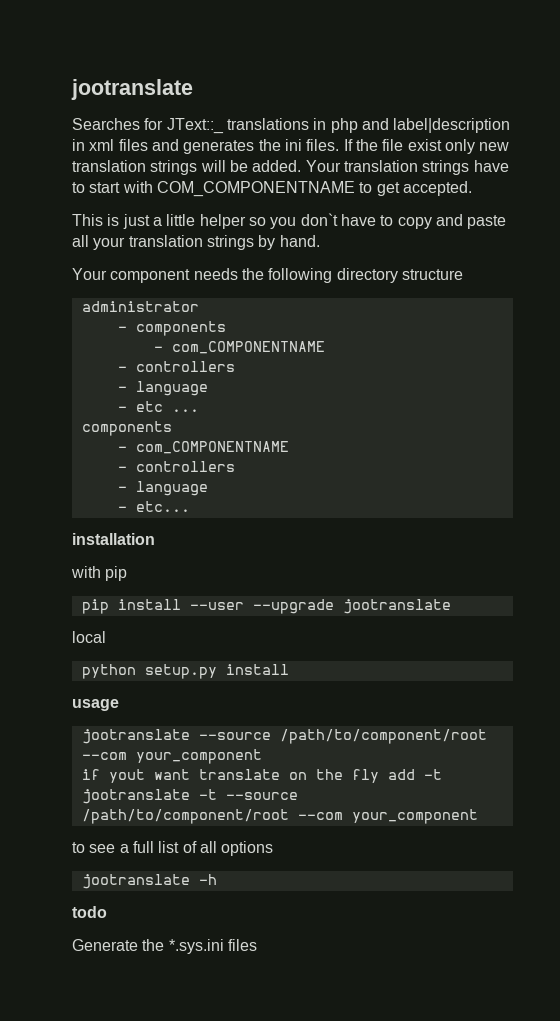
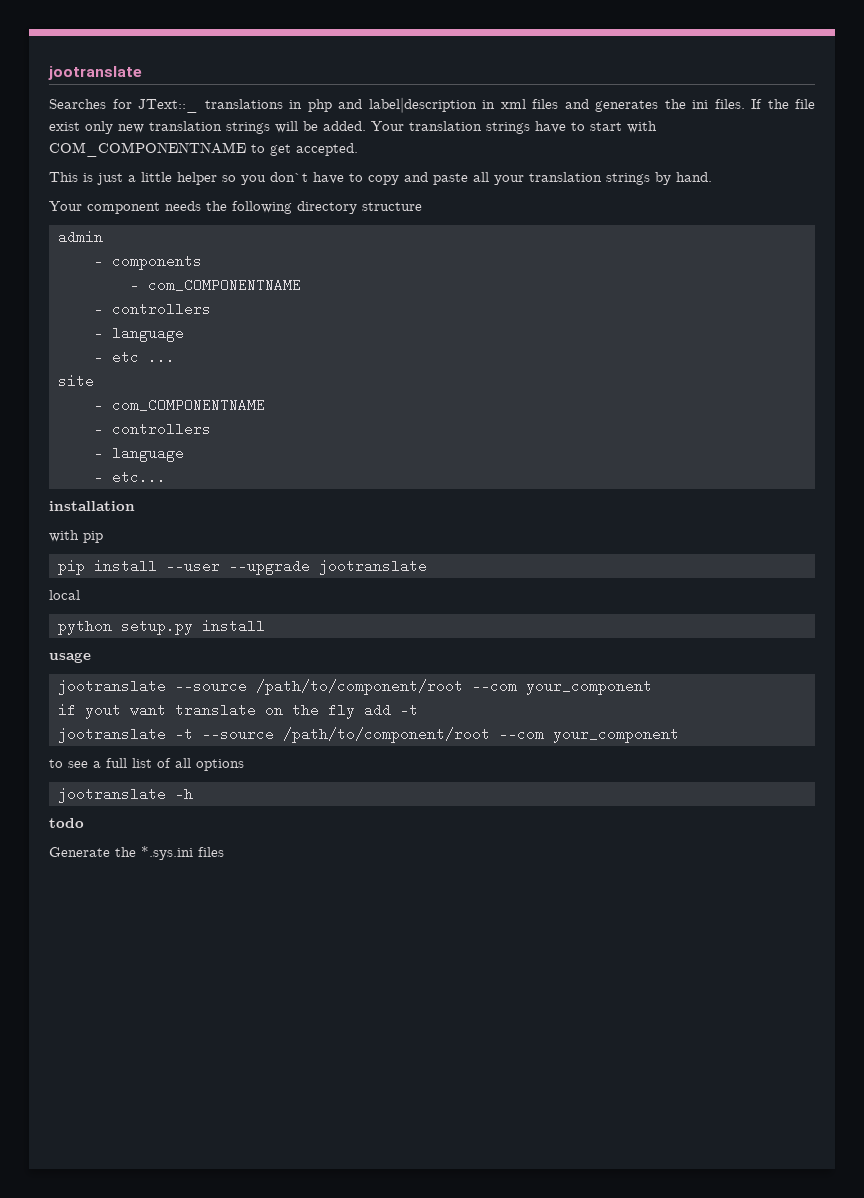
[81,301,199,312] administrator -> [57,230,103,244] admin
[81,421,172,436] components -> [57,374,94,388] site

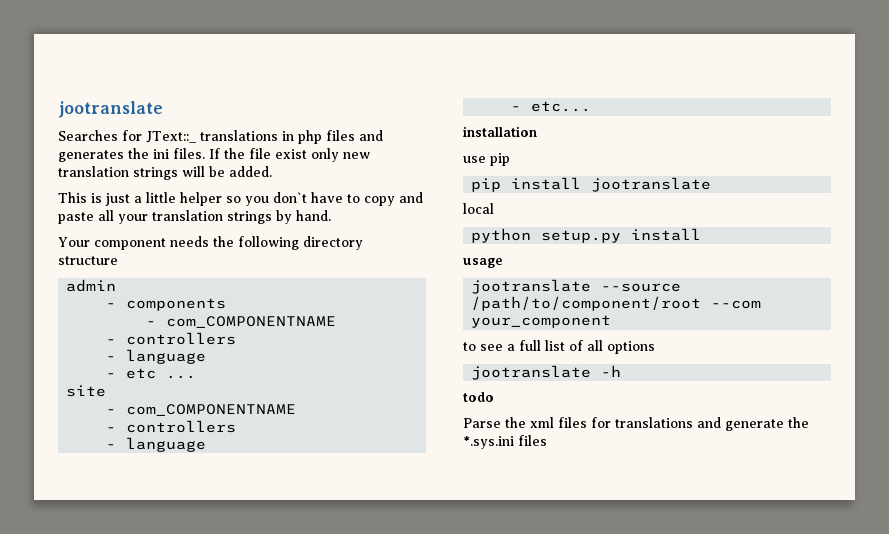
[338,97,526,113] and label|description in xml -> (322, 137) none
[371,121,657,134] [49,142,358,157] Your translation strings have to start with COM_COMPONENTNAME to get accepted. -> (272, 171) none
[49,530,79,542] with -> [463,156,486,163] use
[165,559,310,575] --user --upgrade -> (582, 183) none
[57,703,418,719] [57,727,679,743] // if yout want translate on the fly add -t // jootranslate -t --source /path/to/component/root --com your_component -> (612, 321) none
[49,847,110,857] Generate -> [463,417,784,431] Parse the xml files for translations and generate

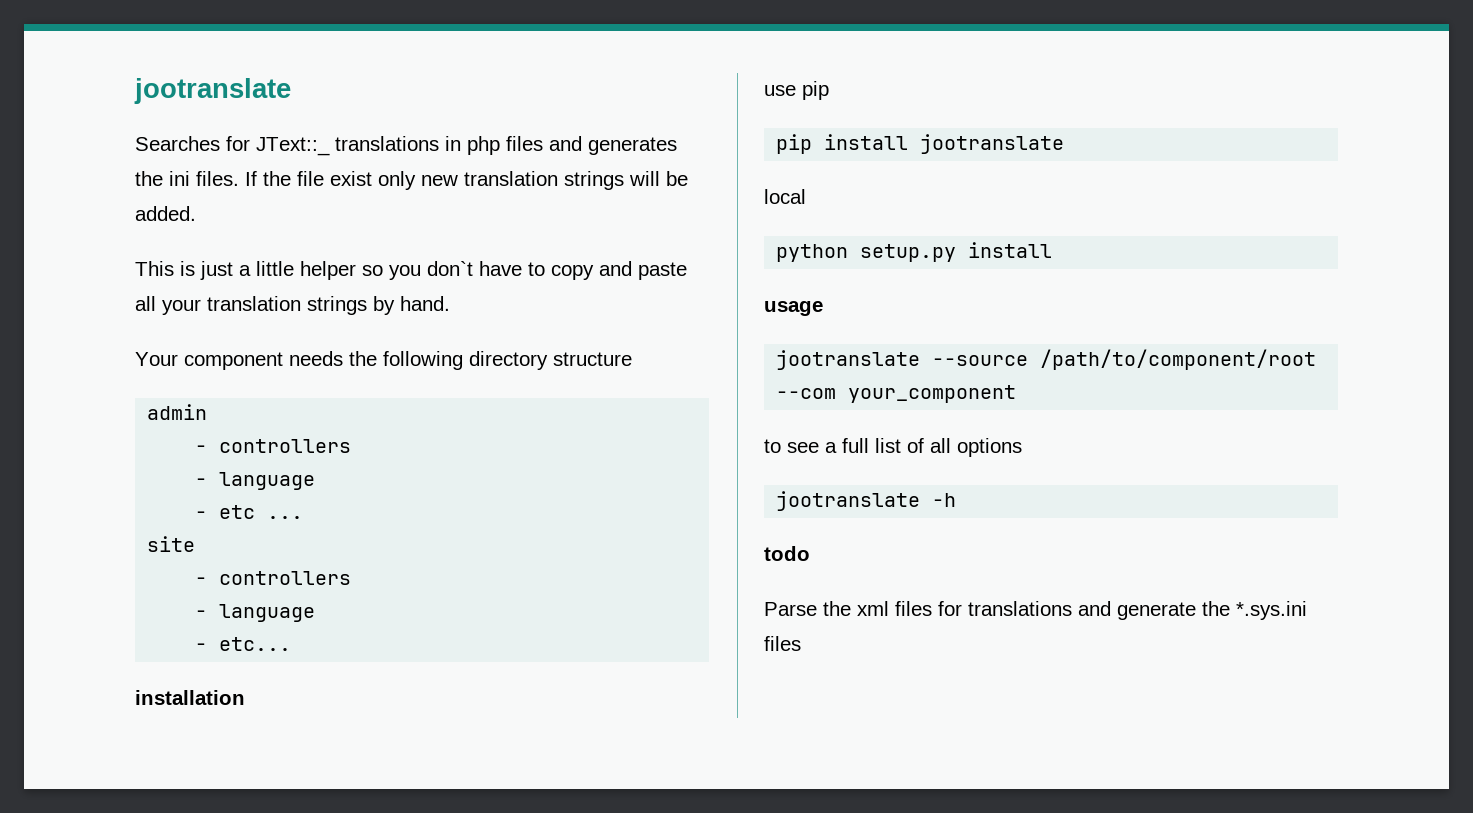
[106,298,227,311] [146,316,337,328] // - components // - com_COMPONENTNAME -> (208, 412) none
[106,404,297,416] // - com_COMPONENTNAME -> (196, 544) none

